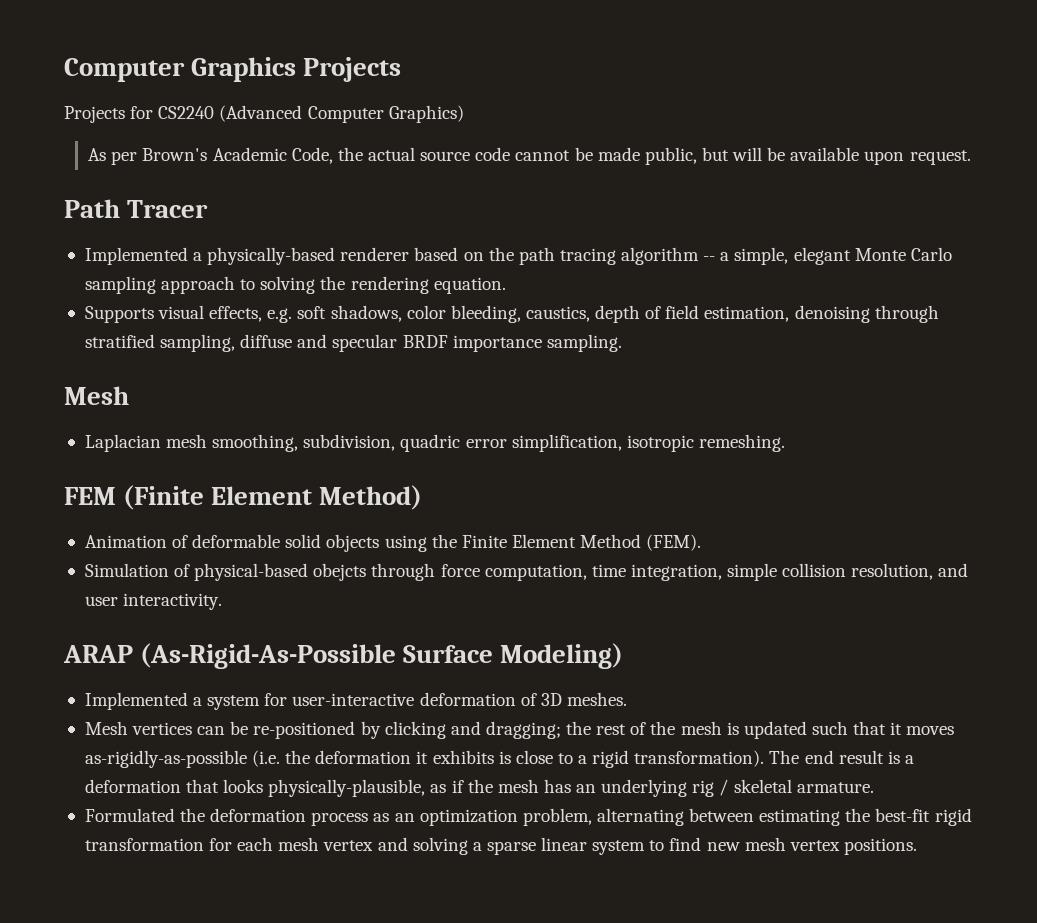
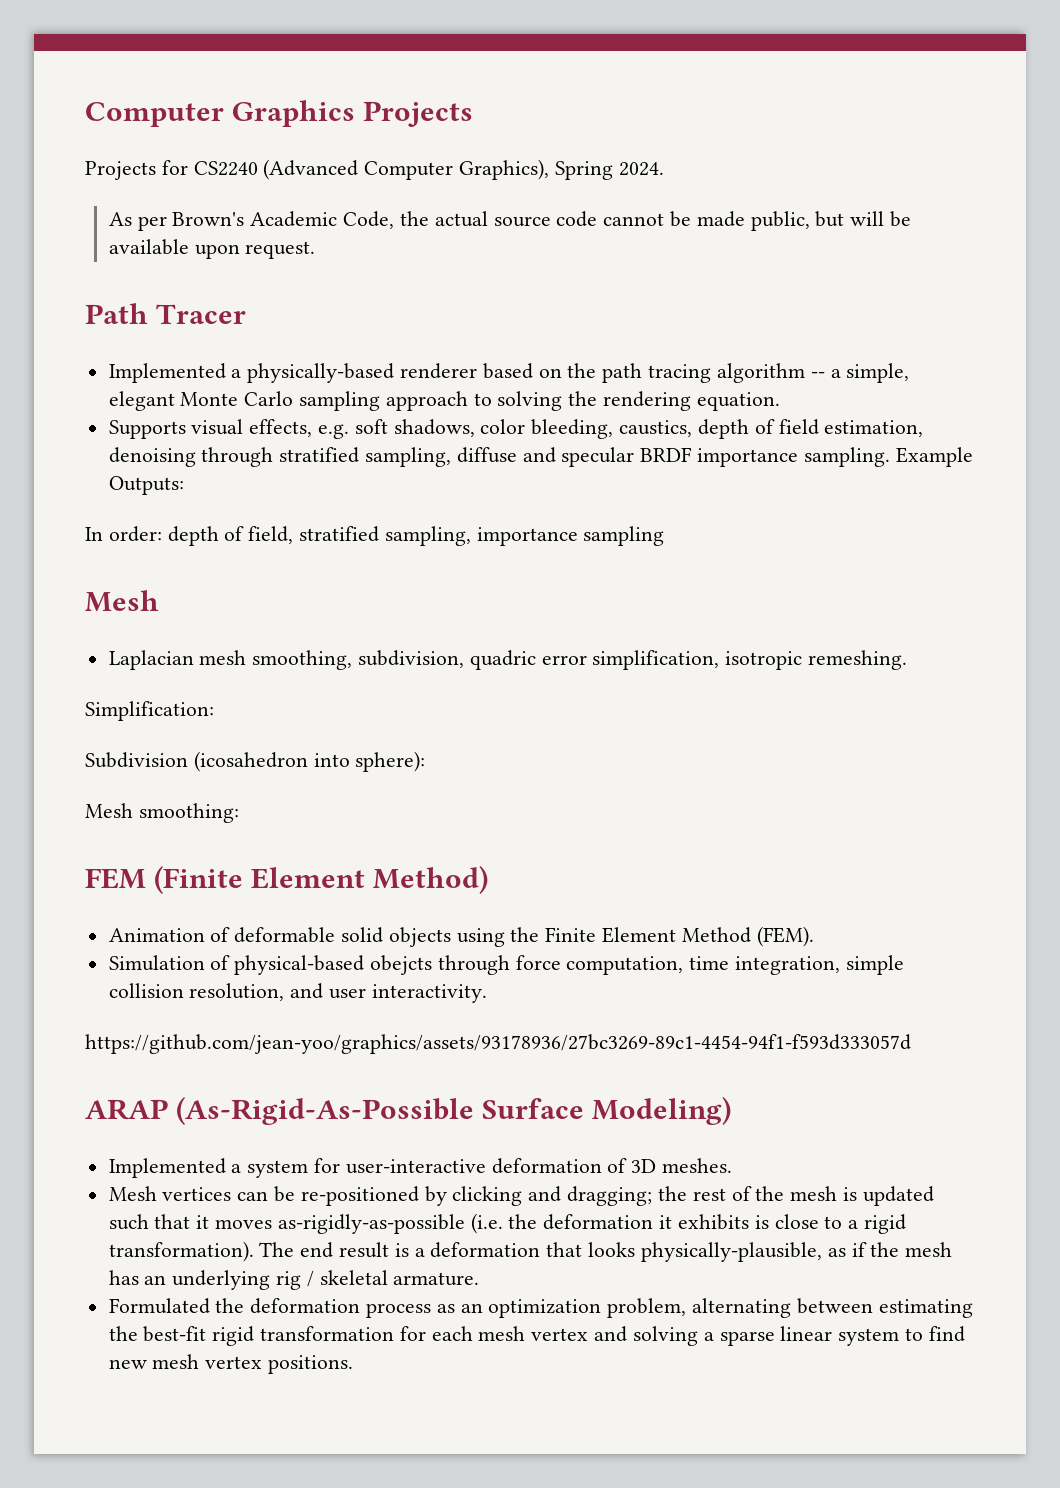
[388,105,464,123] Graphics) -> [459,159,664,180] Graphics), Spring 2024.
(622, 343) none -> [895,447,973,467] [108,476,184,495] [85,526,665,546] Example Outputs: // In order: depth of field, stratified sampling, importance sampling
(785, 443) none -> [85,701,214,721] [85,751,426,772] [85,803,239,823] // Simplification: // Subdivision (icosahedron into sphere): // Mesh smoothing:
(223, 601) none -> [85,1034,911,1054] // https://github.com/jean-yoo/graphics/assets/93178936/27bc3269-89c1-4454-94f1-f593d333057d

